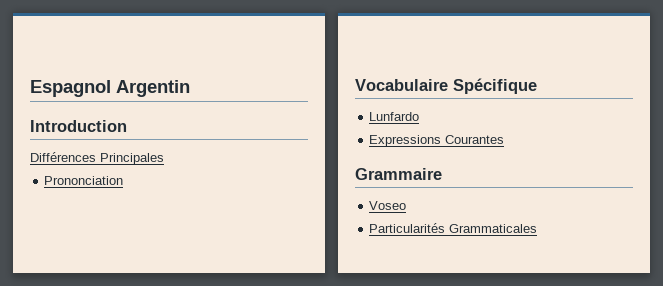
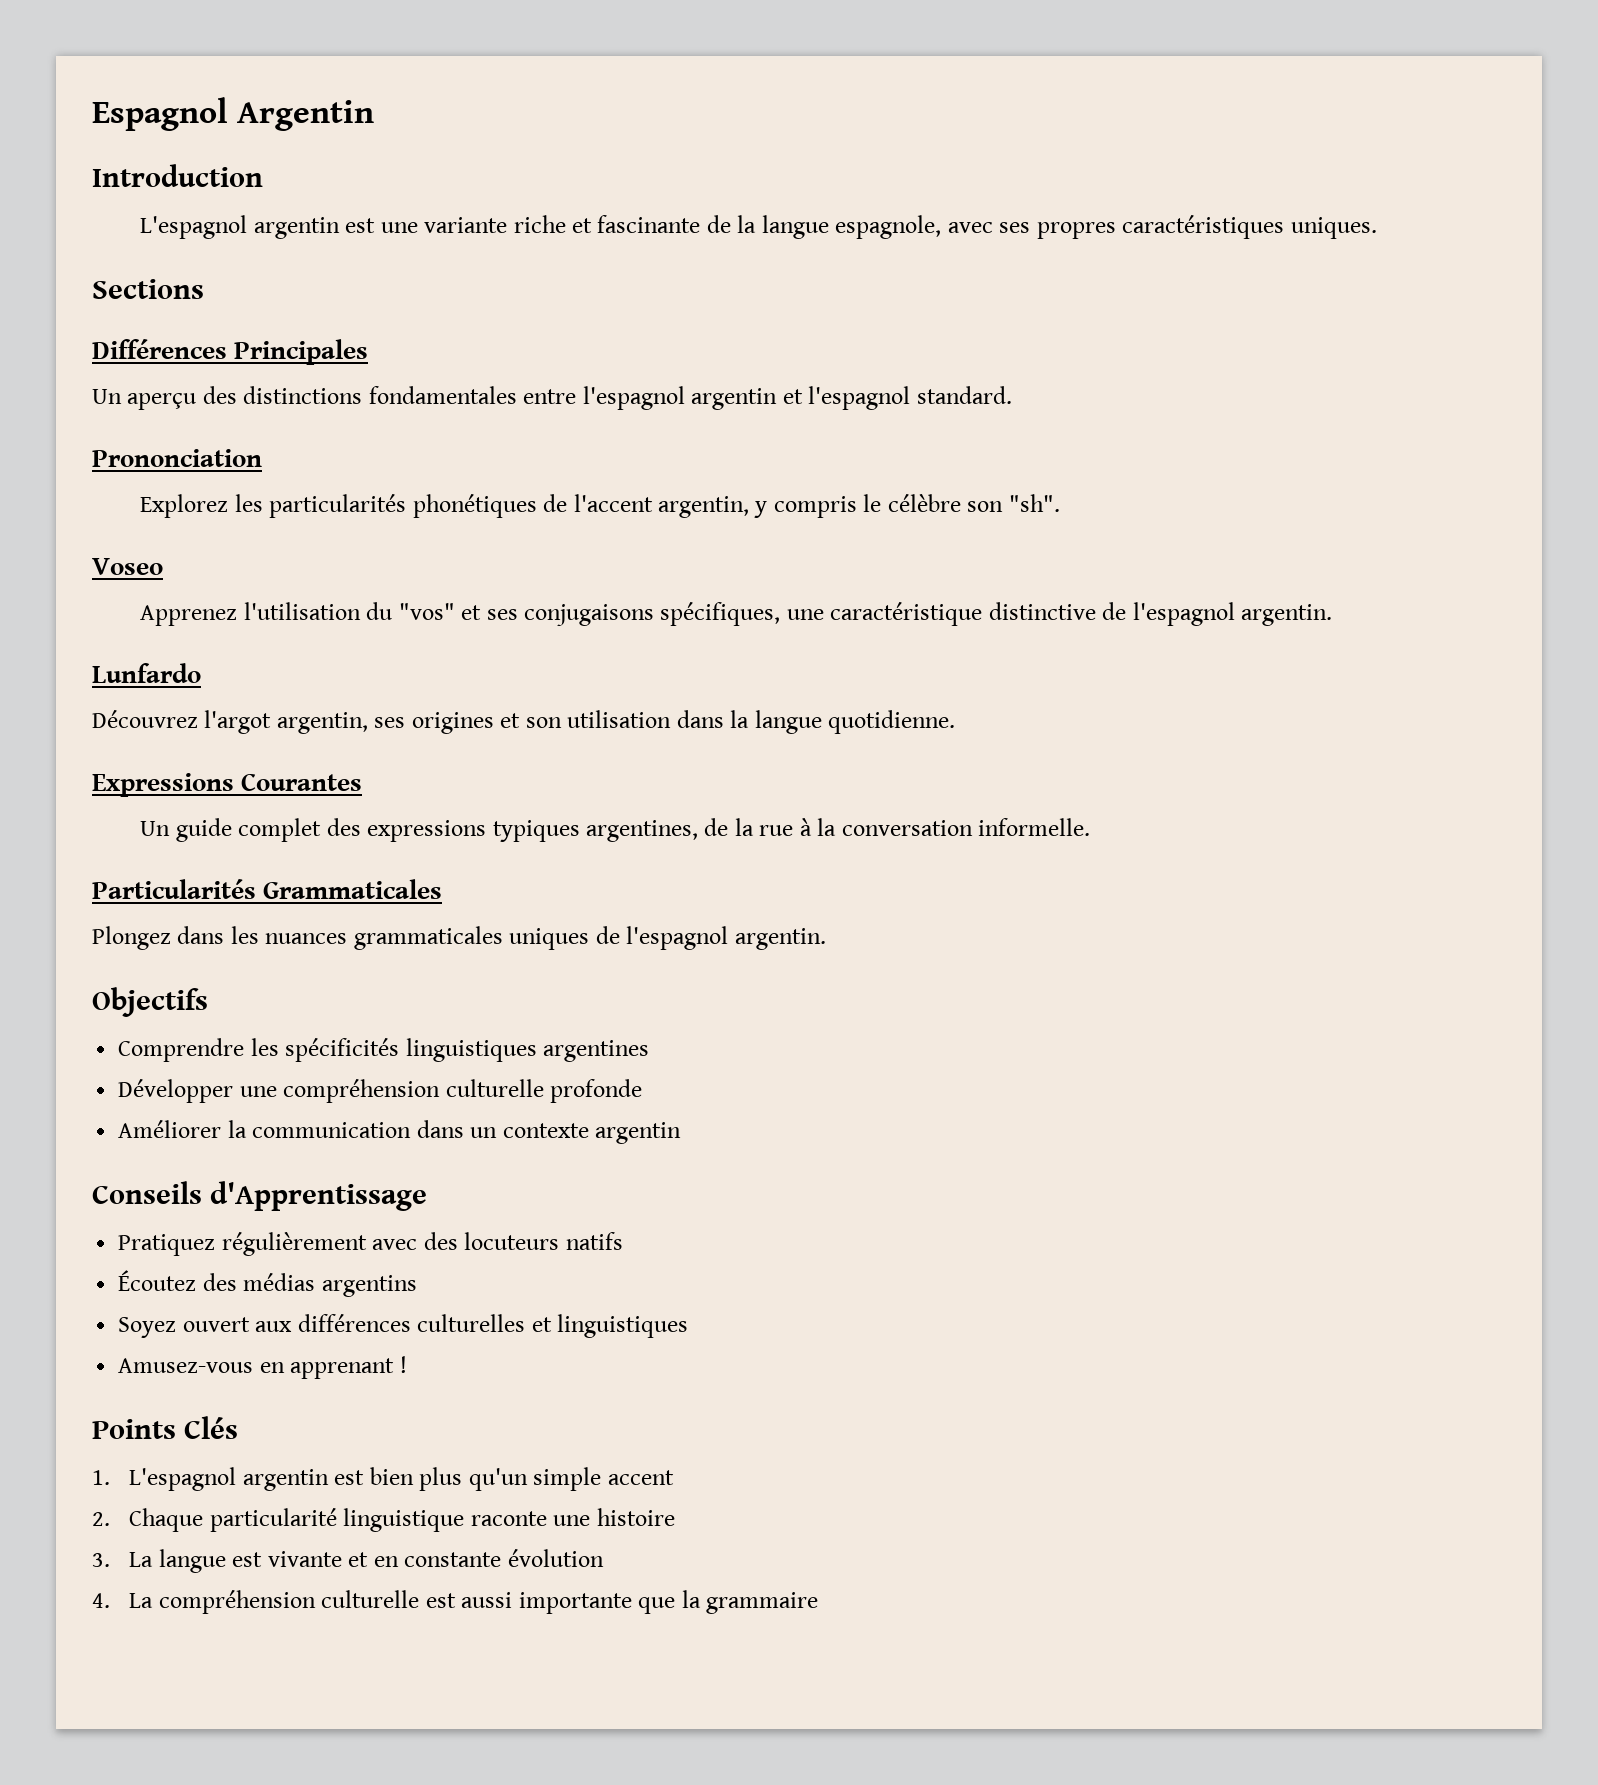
[30,152,164,165] [44,176,124,185] [355,78,537,94] [369,112,420,121] [369,135,505,147] [355,168,442,180] [369,201,407,210] [369,223,538,233] Différences Principales // Prononciation // Vocabulaire Spécifique // Lunfardo // Expressions Courantes // Grammaire // Voseo // Particularités Grammaticales -> [140,215,1377,239] [92,279,204,299] [92,339,369,365] [92,386,1012,410] [92,449,262,467] [140,494,1060,518] [92,558,163,575] [140,602,1333,626] [92,663,201,683] [92,710,956,734] [92,773,363,797] [140,818,1091,842] [92,879,443,899] [92,926,826,950] [92,987,208,1017] [118,1038,650,1062] [118,1079,643,1103] [118,1120,682,1144] [92,1181,428,1211] [118,1232,623,1256] [118,1270,417,1297] [118,1314,689,1338] [118,1356,407,1379] [92,1416,239,1439] [92,1467,674,1491] [92,1508,675,1532] [92,1549,604,1573] [92,1590,819,1614] L'espagnol argentin est une variante riche et fascinante de la langue espagnole, avec ses propres caractéristiques uniques. // Sections // Différences Principales // Un aperçu des distinctions fondamentales entre l'espagnol argentin et l'espagnol standard. // Prononciation // Explorez les particularités phonétiques de l'accent argentin, y compris le célèbre son "sh". // Voseo // Apprenez l'utilisation du "vos" et ses conjugaisons spécifiques, une caractéristique distinctive de l'espagnol argentin. // Lunfardo // Découvrez l'argot argentin, ses origines et son utilisation dans la langue quotidienne. // Expressions Courantes // Un guide complet des expressions typiques argentines, de la rue à la conversation informelle. // Particularités Grammaticales // Plongez dans les nuances grammaticales uniques de l'espagnol argentin. // Objectifs // Comprendre les spécificités linguistiques argentines // Développer une compréhension culturelle profonde // Améliorer la communication dans un contexte argentin // Conseils d'Apprentissage // Pratiquez régulièrement avec des locuteurs natifs // Écoutez des médias argentins // Soyez ouvert aux différences culturelles et linguistiques // Amusez-vous en apprenant ! // Points Clés // 1. L'espagnol argentin est bien plus qu'un simple accent // 2. Chaque particularité linguistique raconte une histoire // 3. La langue est vivante et en constante évolution // 4. La compréhension culturelle est aussi importante que la grammaire

